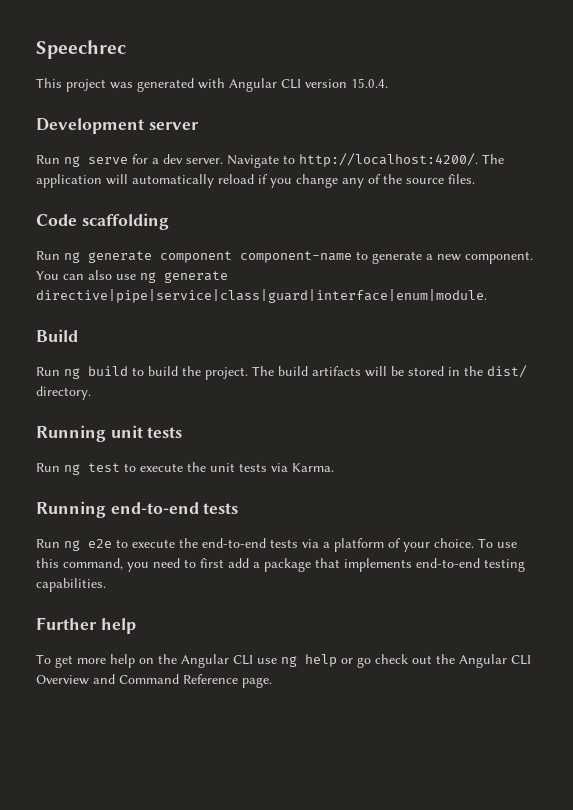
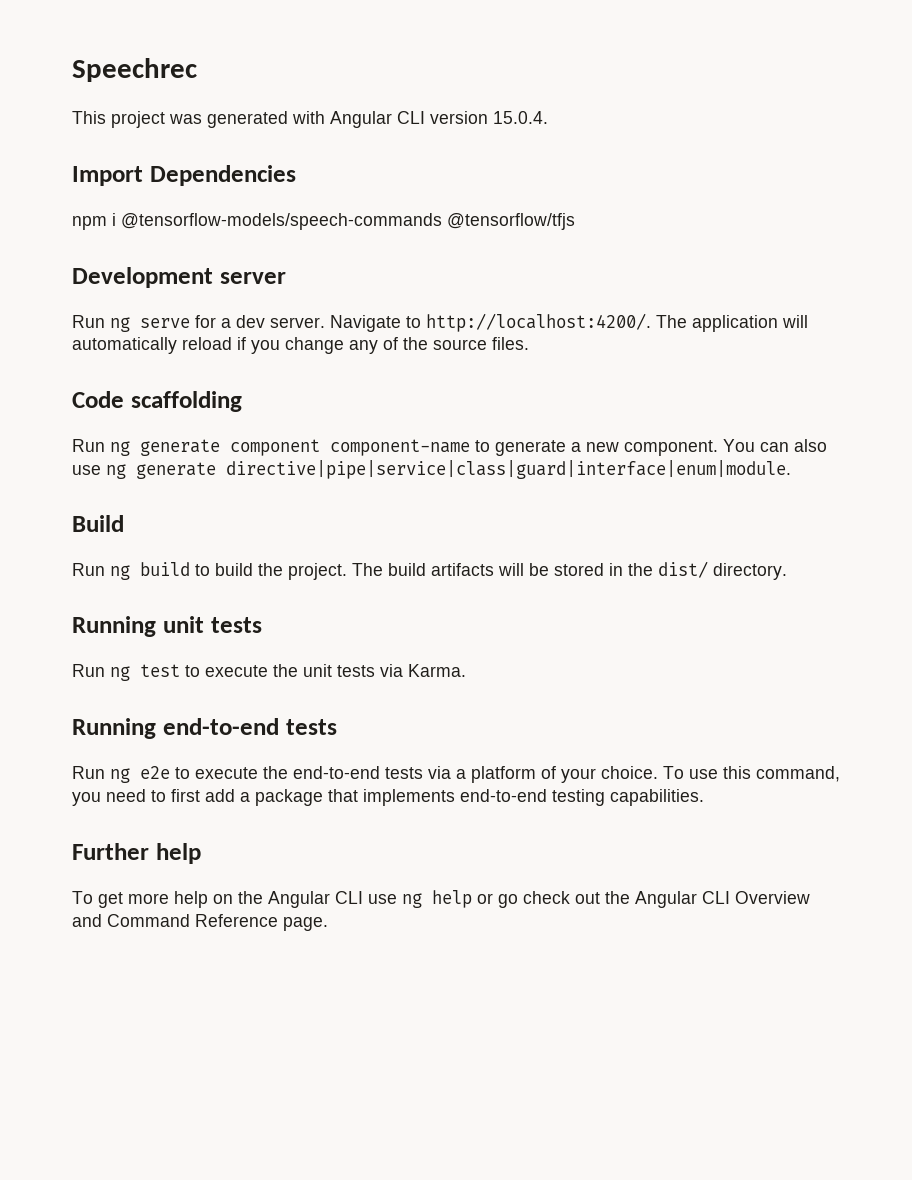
(388, 83) none -> [72,165,296,186] [72,213,575,230] // Import Dependencies // npm i @tensorflow-models/speech-commands @tensorflow/tfjs

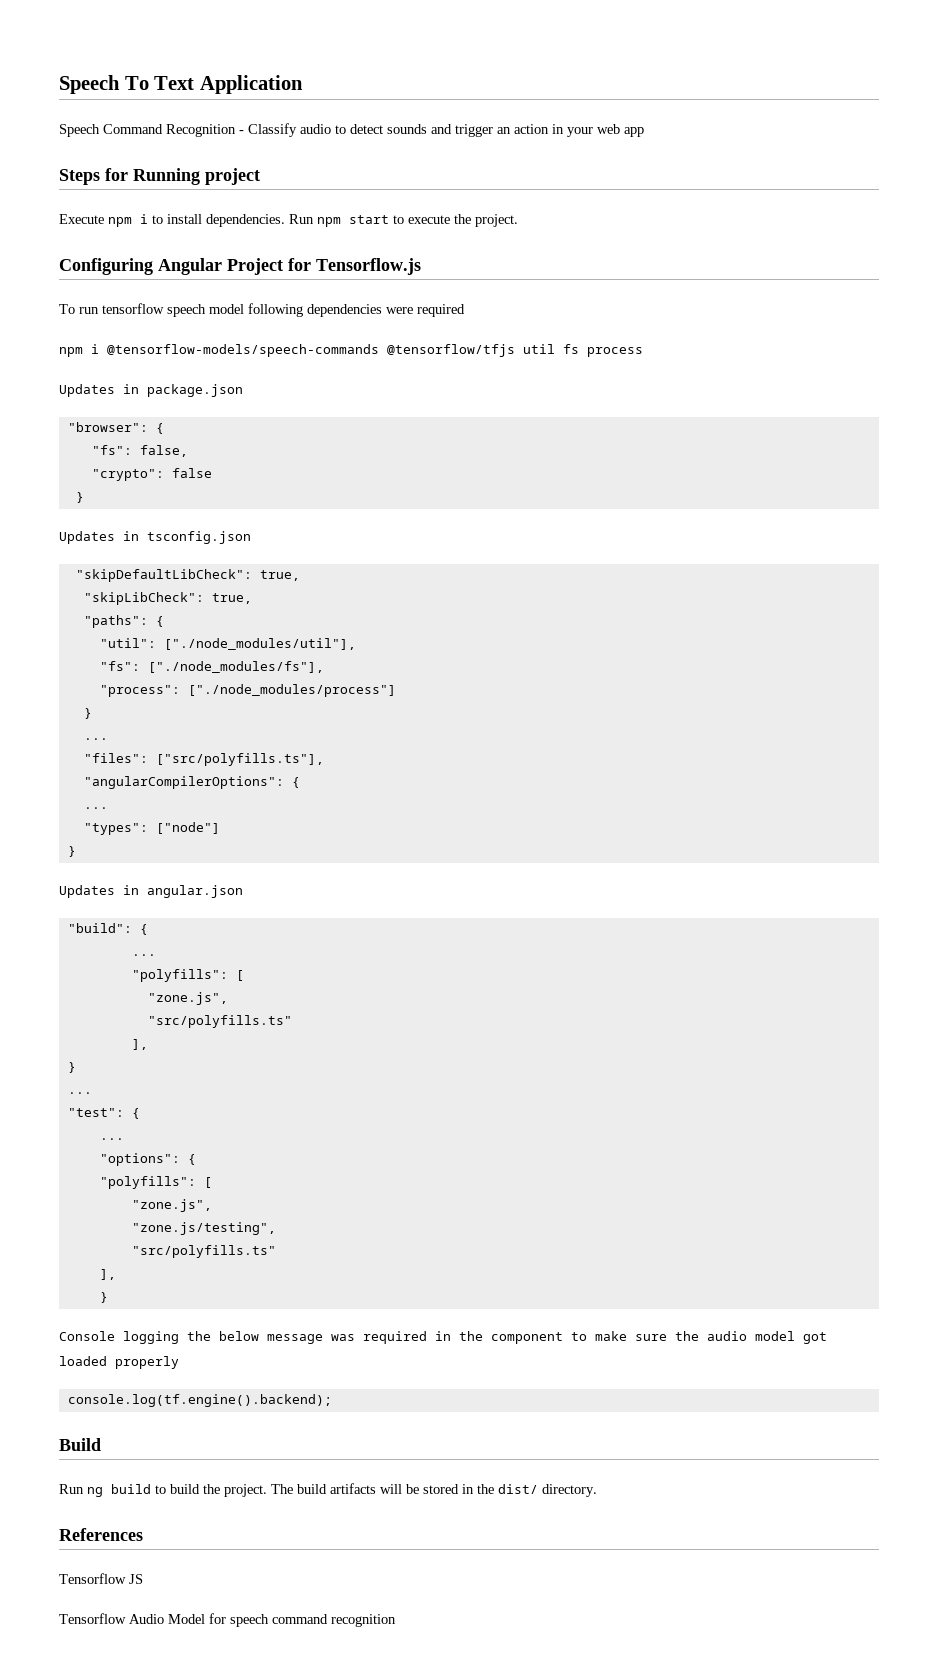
[72,58,197,82] [72,111,548,128] [72,165,296,186] [72,213,575,230] [72,267,286,288] [72,313,808,332] [72,337,529,354] [72,391,242,412] [72,439,827,456] [72,460,791,479] Speechrec // This project was generated with Angular CLI version 15.0.4. // Import Dependencies // npm i @tensorflow-models/speech-commands @tensorflow/tfjs // Development server // Run ng serve for a dev server. Navigate to http://localhost:4200/. The application will automatically reload if you change any of the source files. // Code scaffolding // Run ng generate component component-name to generate a new component. You can also use ng generate directive|pipe|service|class|guard|interface|enum|module. -> [59,75,303,94] [59,123,644,137] [59,168,260,185] [59,214,518,227] [59,258,421,275] [59,303,465,317] [59,344,643,357] [59,384,243,397] [67,422,164,434] [91,445,188,457] [91,468,212,481] [75,492,84,503] [59,531,251,544] [75,569,300,582] [83,592,252,605] [83,615,164,628] [99,638,356,650] [99,661,324,673] [99,684,396,697] [83,708,92,719] [83,738,108,740] [83,753,324,766] [83,776,300,789] [83,807,108,809] [83,822,220,835] [67,846,76,857] [59,885,243,898] [67,923,148,935] [131,954,156,956] [131,969,244,982] [147,992,228,1005] [147,1015,292,1028] [131,1039,148,1050] [67,1062,76,1073] [67,1092,92,1094] [67,1108,140,1119] [99,1138,124,1140] [99,1153,196,1166] [99,1176,212,1189] [131,1199,212,1212] [131,1222,276,1235] [131,1245,276,1258] [99,1269,116,1280] [99,1292,108,1303] [59,1331,827,1344] [59,1356,179,1369] [67,1394,332,1407] Speech To Text Application // Speech Command Recognition - Classify audio to detect sounds and trigger an action in your web app // Steps for Running project // Execute npm i to install dependencies. Run npm start to execute the project. // Configuring Angular Project for Tensorflow.js // To run tensorflow speech model following dependencies were required // npm i @tensorflow-models/speech-commands @tensorflow/tfjs util fs process // Updates in package.json // "browser": { // "fs": false, // "crypto": false // } // Updates in tsconfig.json // "skipDefaultLibCheck": true, // "skipLibCheck": true, // "paths": { // "util": ["./node_modules/util"], // "fs": ["./node_modules/fs"], // "process": ["./node_modules/process"] // } // ... // "files": ["src/polyfills.ts"], // "angularCompilerOptions": { // ... // "types": ["node"] // } // Updates in angular.json // "build": { // ... // "polyfills": [ // "zone.js", // "src/polyfills.ts" // ], // } // ... // "test": { // ... // "options": { // "polyfills": [ // "zone.js", // "zone.js/testing", // "src/polyfills.ts" // ], // } // Console logging the below message was required in the component to make sure the audio model got loaded properly // console.log(tf.engine().backend);
[72,616,262,637] [72,664,466,681] [72,718,337,739] [72,766,840,783] [72,789,704,806] [72,843,201,864] [72,890,810,908] [72,914,328,931] Running unit tests // Run ng test to execute the unit tests via Karma. // Running end-to-end tests // Run ng e2e to execute the end-to-end tests via a platform of your choice. To use this command, you need to first add a package that implements end-to-end testing capabilities. // Further help // To get more help on the Angular CLI use ng help or go check out the Angular CLI Overview and Command Reference page. -> [59,1528,143,1541] [59,1573,143,1584] [59,1613,396,1627] References // Tensorflow JS // Tensorflow Audio Model for speech command recognition

